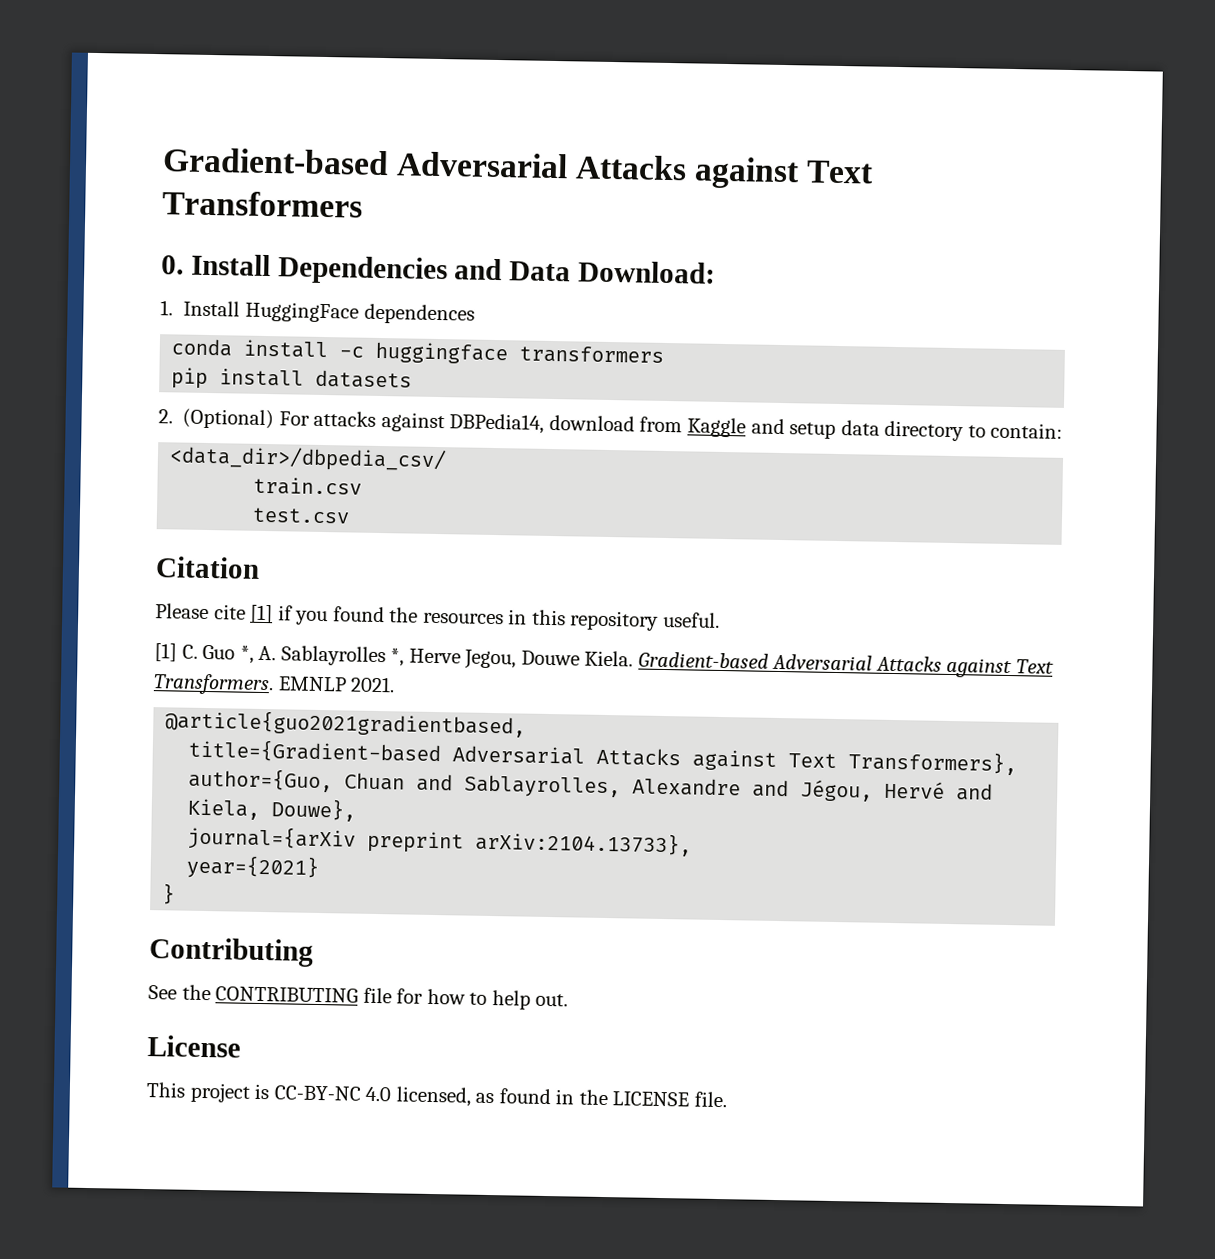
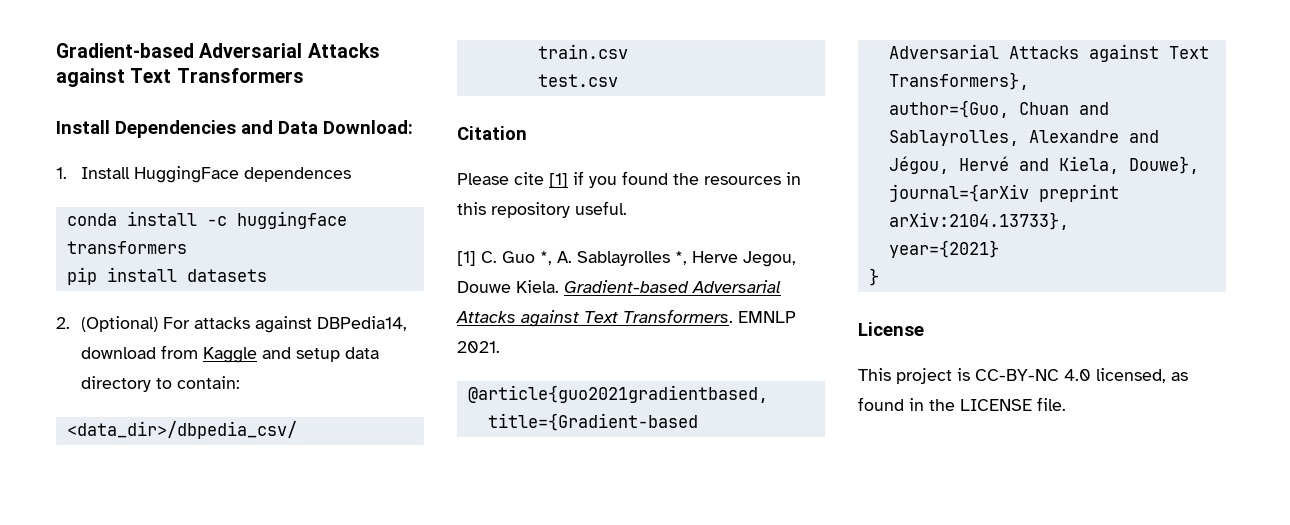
[161,255,184,275] 0. -> (304, 75) none
[149,937,314,967] [148,984,569,1010] // Contributing // See the CONTRIBUTING file for how to help out. -> (879, 277) none

